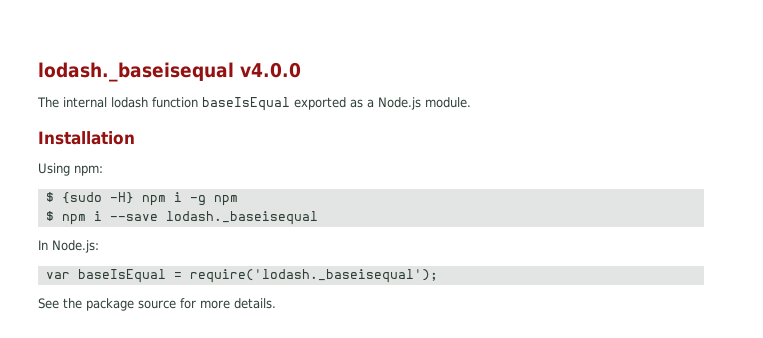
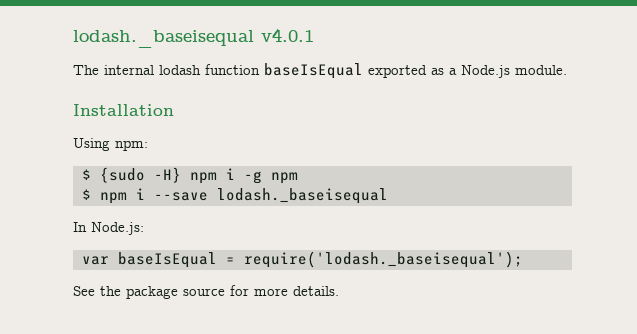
[38,62,301,82] lodash._baseisequal v4.0.0 -> [73,28,314,48] lodash._baseisequal v4.0.1

